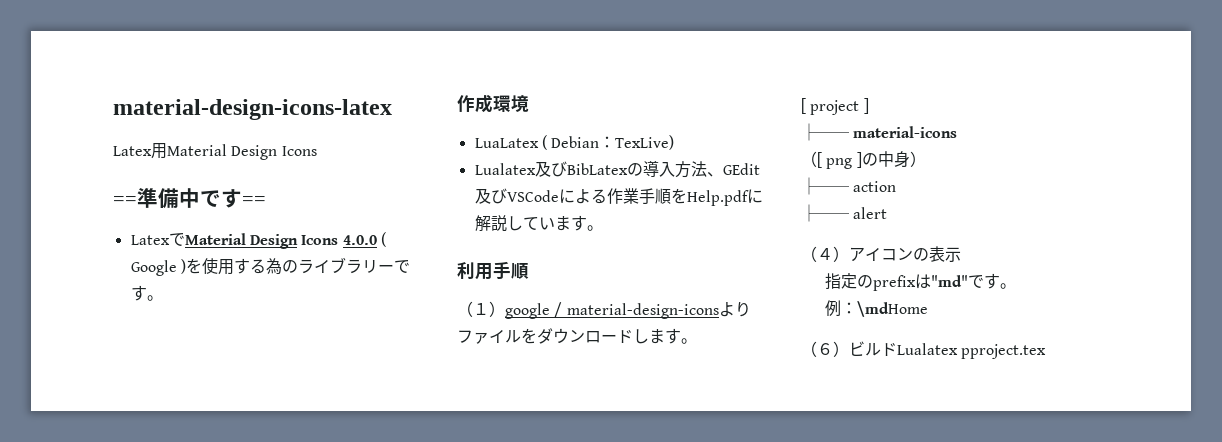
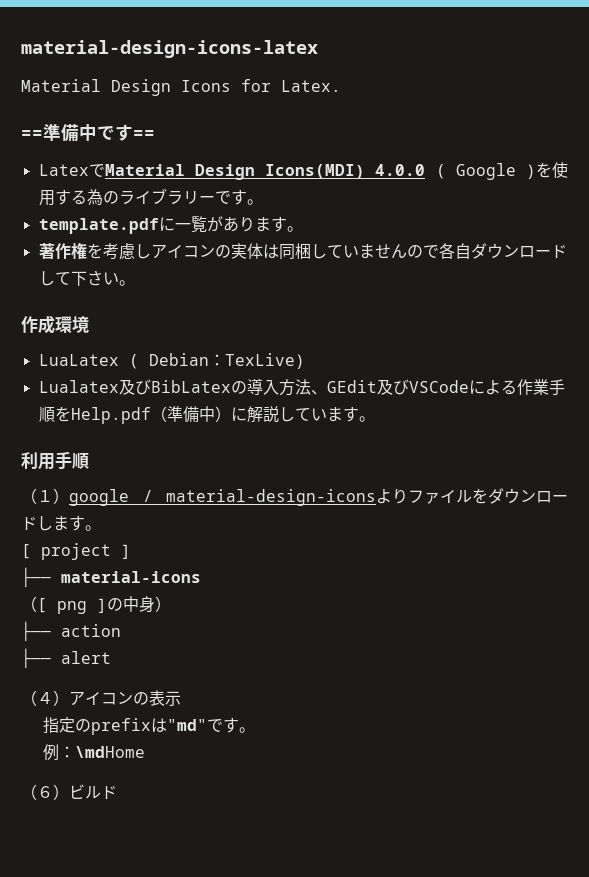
[113,143,317,160] Latex用Material Design Icons -> [21,79,341,96] Material Design Icons for Latex.
[301,235,339,245] Icons -> [265,164,366,179] Icons(MDI)
(163, 298) none -> [38,216,303,234] [38,242,567,260] [38,270,135,286] // template.pdfに一覧があります。 // 著作権を考慮しアイコンの実体は同梱していませんので各自ダウンロードして下さい。
(749, 198) none -> [150,406,231,422] （準備中）
[897,343,1047,359] Lualatex pproject.tex -> (117, 792) none

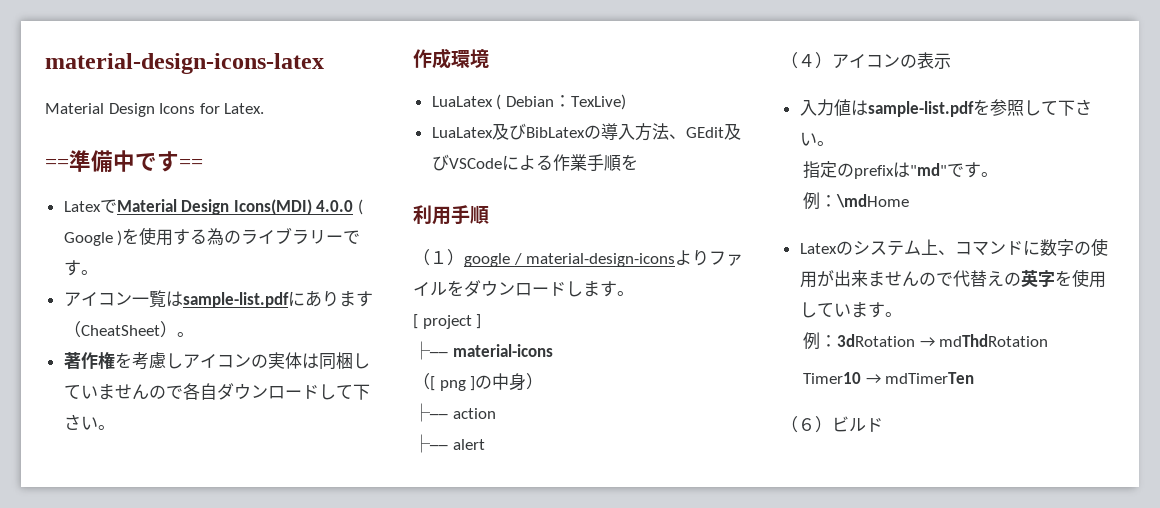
[38,216,287,234] template.pdfに一覧があります -> [63,290,373,308] [63,321,177,338] アイコン一覧はsample-list.pdfにあります（CheatSheet）
[38,380,119,393] Lualatex -> [431,127,493,138] LuaLatex
[70,406,375,424] Help.pdf（準備中）に解説しています。 -> (638, 162) none
(181, 698) none -> [799,99,1092,117] [799,132,834,146] // 入力値はsample-list.pdfを参照して下さい。
(146, 752) none -> [799,238,1108,256] [799,269,1106,288] [799,302,902,318] [803,332,1049,350] [803,372,975,384] // Latexのシステム上、コマンドに数字の使用が出来ませんので代替えの英字を使用しています。 // 例：3dRotation → mdThdRotation // Timer10 → mdTimerTen

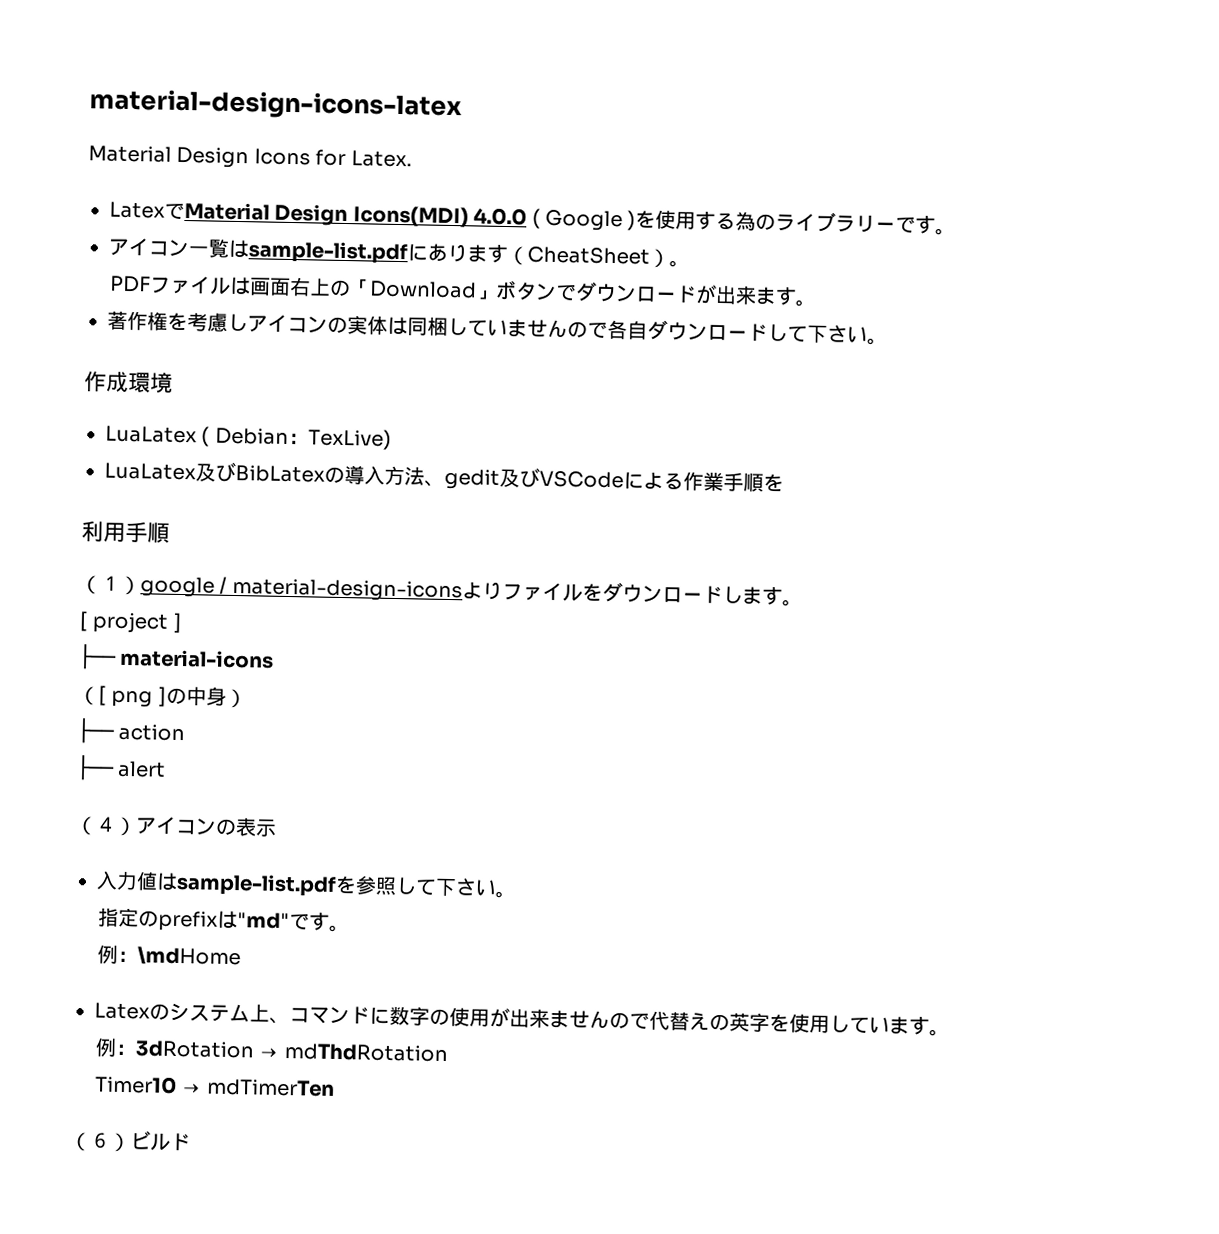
[45,150,203,172] // ==準備中です== -> (412, 159) none
(194, 334) none -> [108,275,816,307] // PDFファイルは画面右上の「Download」ボタンでダウンロードが出来ます。
[685,127,724,138] GEdit -> [444,468,500,490] gedit

